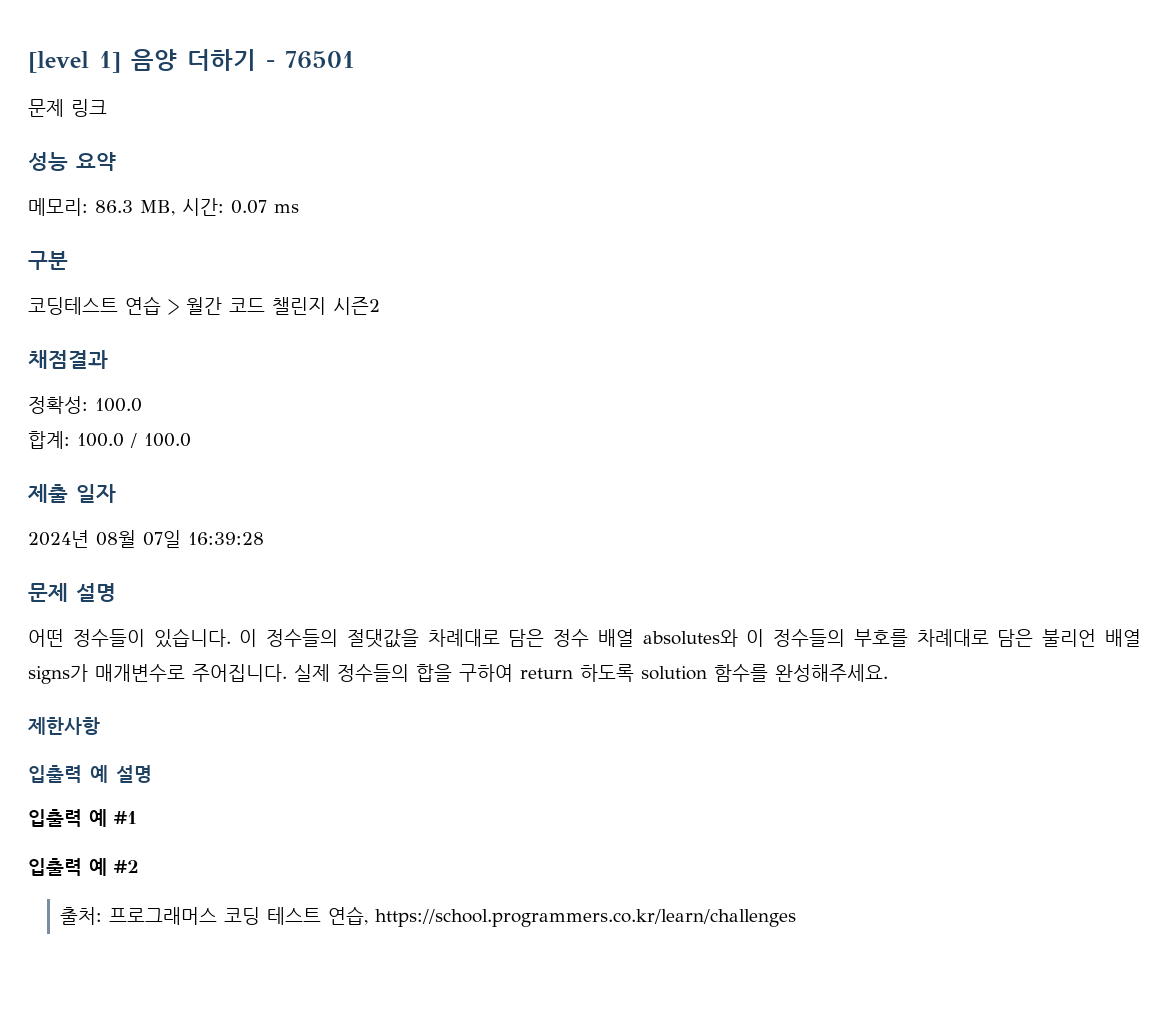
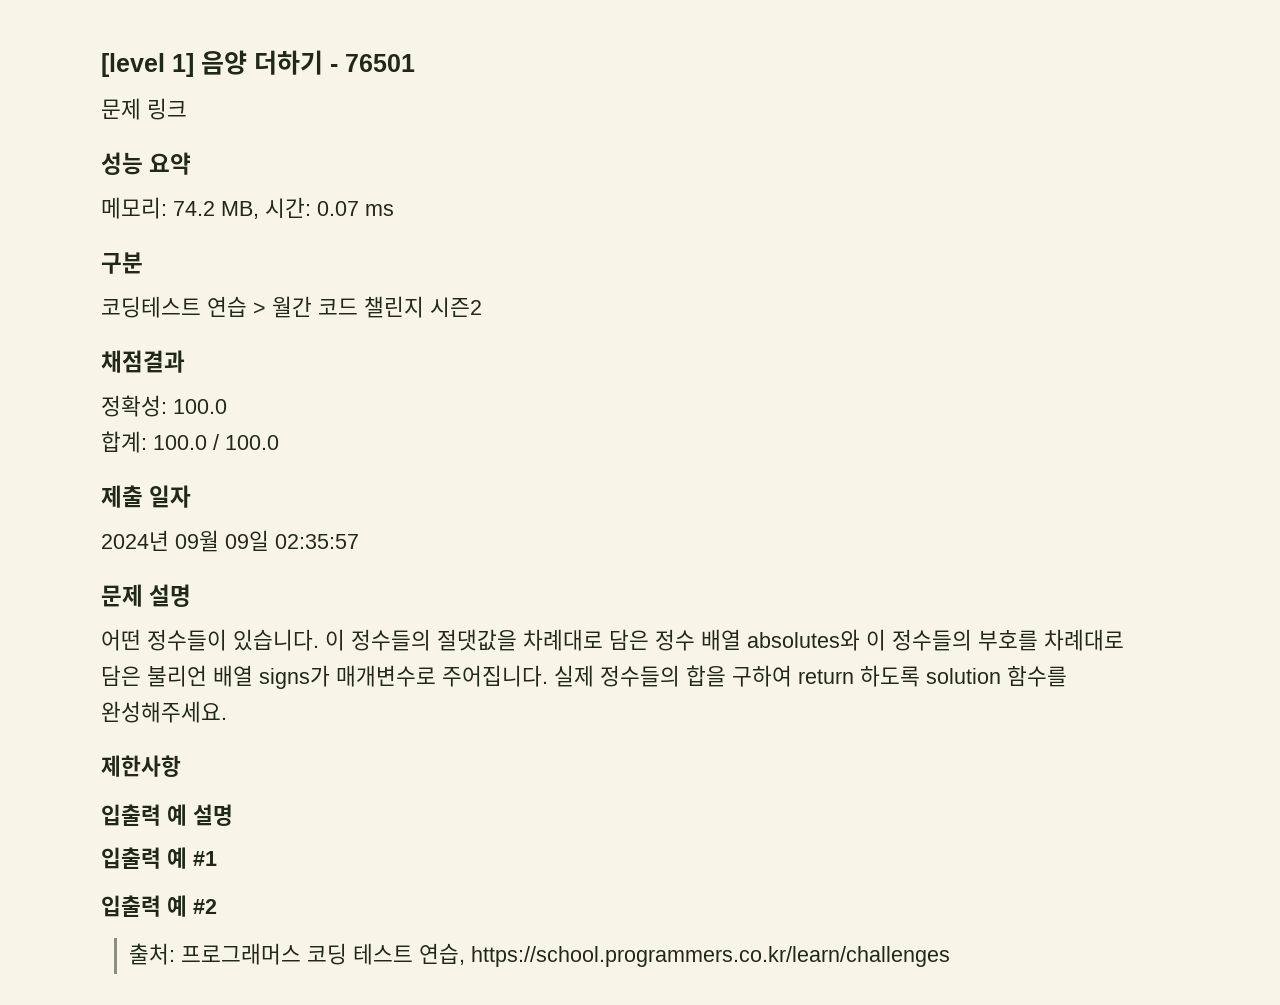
[95,200,133,213] 86.3 -> [173,201,215,216] 74.2
[96,530,264,548] 08월 07일 16:39:28 -> [175,530,359,552] 09월 09일 02:35:57

